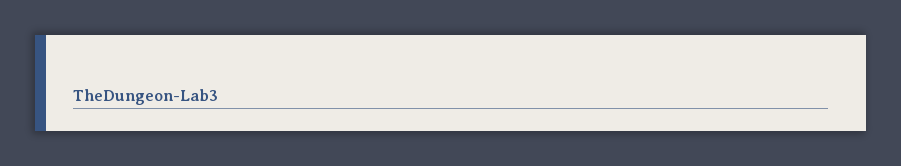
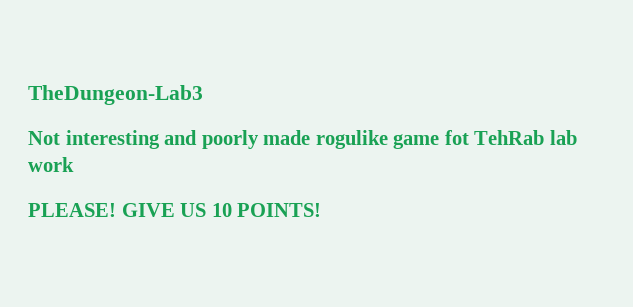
(218, 97) none -> [28,130,577,149] [28,157,74,172] [28,203,322,217] // Not interesting and poorly made rogulike game fot TehRab lab work // PLEASE! GIVE US 10 POINTS!

